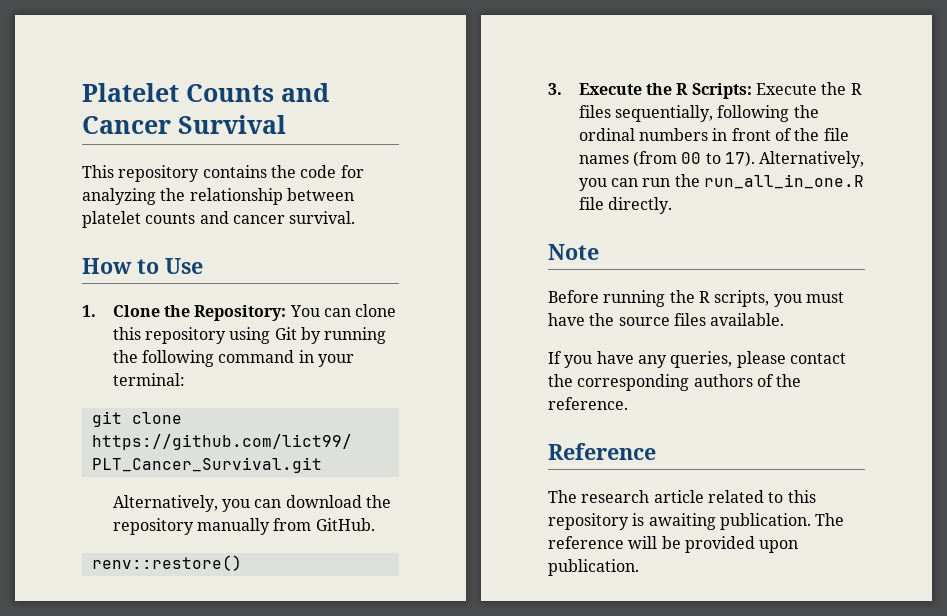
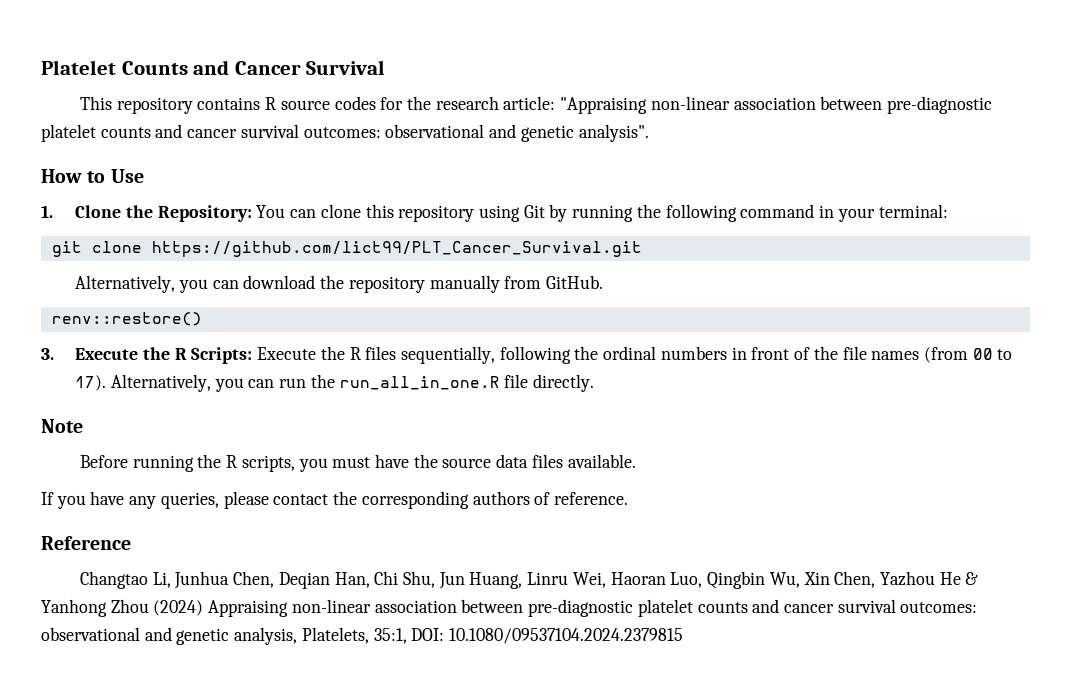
[270,165,364,178] [82,188,354,205] [82,211,356,228] the code for analyzing the relationship between platelet counts and cancer survival. -> [265,96,993,114] [41,124,649,142] R source codes for the research article: "Appraising non-linear association between pre-diagnostic platelet counts and cancer survival outcomes: observational and genetic analysis".
(670, 321) none -> [496,454,529,468] data
[776,374,802,387] the -> (551, 498) none
[548,490,816,503] [548,513,845,530] [548,536,799,553] [548,559,639,576] The research article related to this repository is awaiting publication. The reference will be provided upon publication. -> [79,571,979,589] [41,599,978,617] [41,627,684,645] Changtao Li, Junhua Chen, Deqian Han, Chi Shu, Jun Huang, Linru Wei, Haoran Luo, Qingbin Wu, Xin Chen, Yazhou He & Yanhong Zhou (2024) Appraising non-linear association between pre-diagnostic platelet counts and cancer survival outcomes: observational and genetic analysis, Platelets, 35:1, DOI: 10.1080/09537104.2024.2379815

